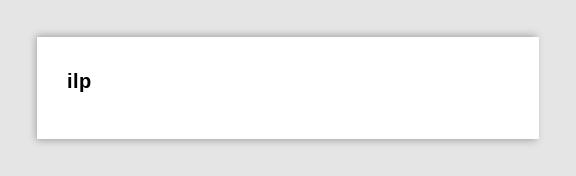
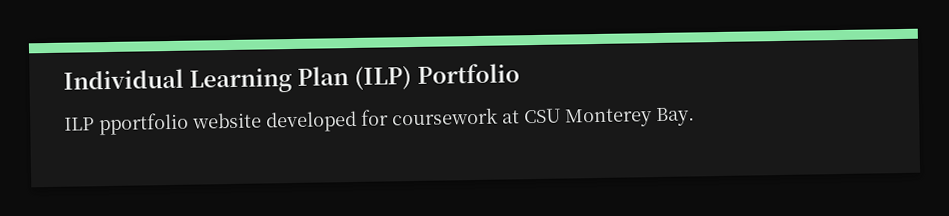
[67,73,91,92] ilp -> [63,63,521,94] [64,107,695,136] Individual Learning Plan (ILP) Portfolio // ILP pportfolio website developed for coursework at CSU Monterey Bay.

